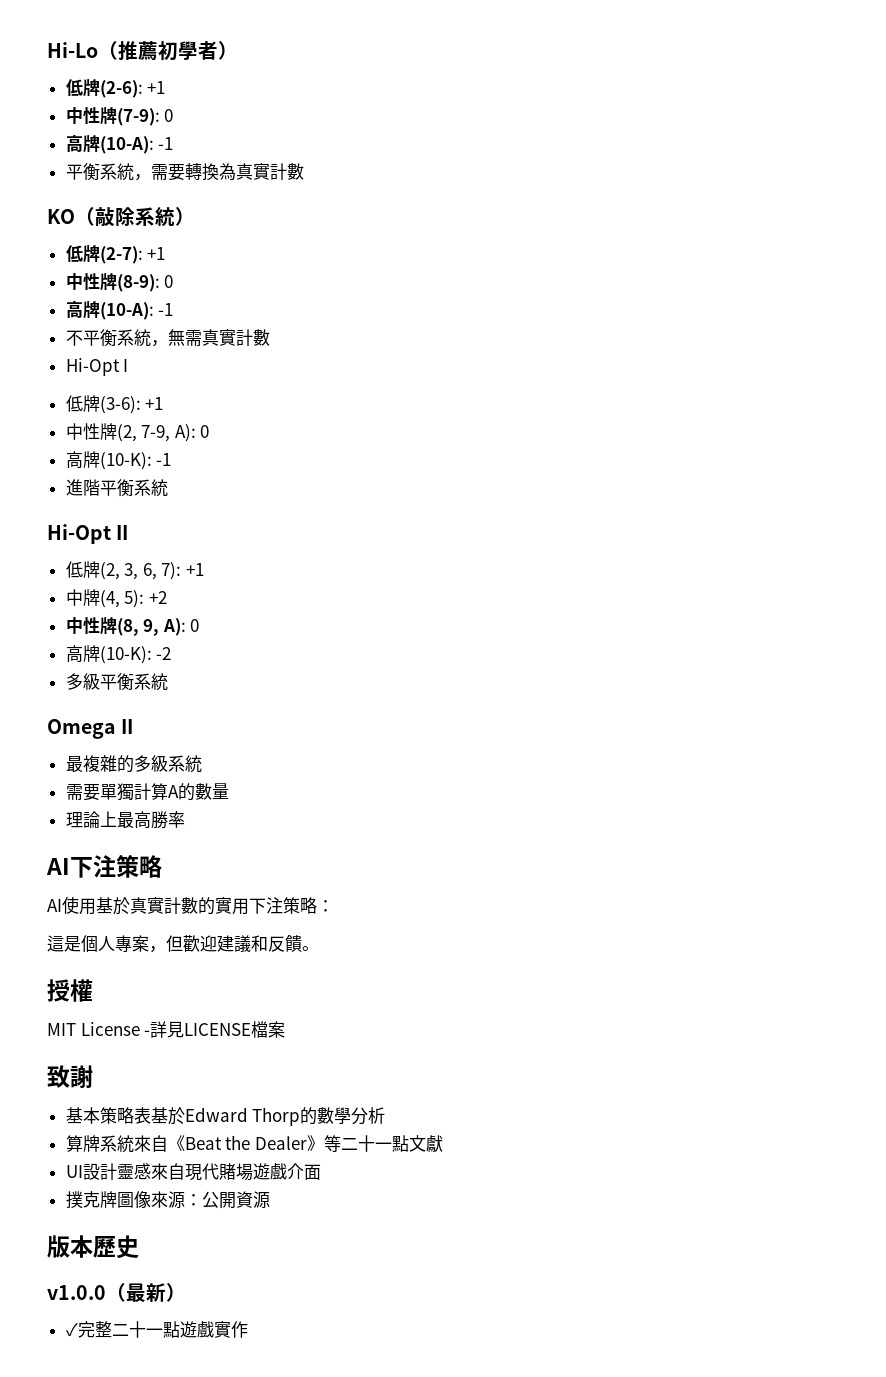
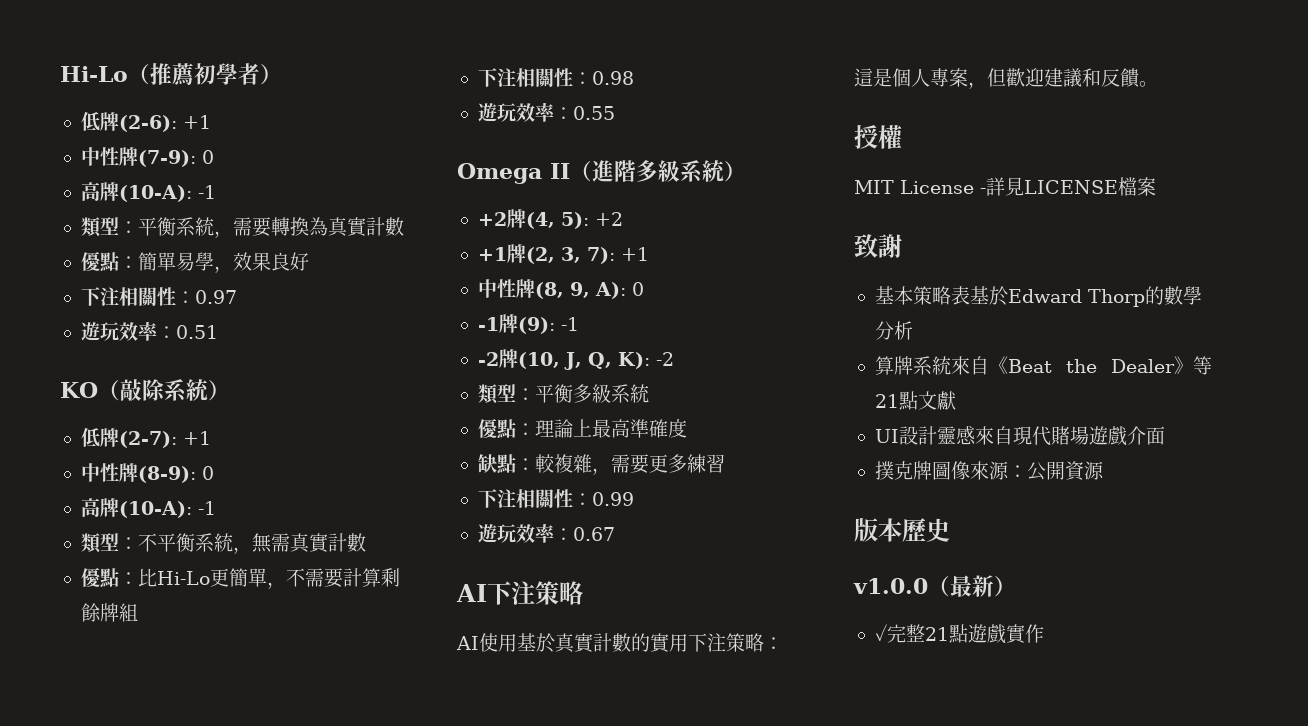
(174, 143) none -> [80,217,138,237] 類型：
(304, 171) none -> [80,251,309,273] [80,287,237,306] [80,322,218,341] // 優點：簡單易學，效果良好 // 下注相關性：0.97 // 遊玩效率：0.51
(174, 309) none -> [80,533,138,553] 類型：
[65,358,129,376] [65,395,164,414] [65,423,210,442] [65,451,172,470] [65,479,168,497] [47,524,129,544] [65,561,205,580] [65,589,167,608] Hi-Opt I // 低牌(3-6): +1 // 中性牌(2, 7-9, A): 0 // 高牌(10-K): -1 // 進階平衡系統 // Hi-Opt II // 低牌(2, 3, 6, 7): +1 // 中牌(4, 5): +2 -> [80,567,400,589] [80,603,138,622] [477,68,634,87] [477,103,615,122] [457,160,746,184] [477,209,623,229] [477,244,649,264] 優點：比Hi-Lo更簡單，不需要計算剩餘牌組 // 下注相關性：0.98 // 遊玩效率：0.55 // Omega II（進階多級系統） // +2牌(4, 5): +2 // +1牌(2, 3, 7): +1
[65,645,172,664] [65,673,168,691] [47,719,134,739] [65,755,202,773] [65,783,229,801] [65,811,185,829] 高牌(10-K): -2 // 多級平衡系統 // Omega II // 最複雜的多級系統 // 需要單獨計算A的數量 // 理論上最高勝率 -> [477,314,579,334] [477,349,674,370] [477,384,649,404] [477,418,687,439] [477,454,725,475] [477,489,634,508] [477,524,615,543] -1牌(9): -1 // -2牌(10, J, Q, K): -2 // 類型：平衡多級系統 // 優點：理論上最高準確度 // 缺點：較複雜，需要更多練習 // 下注相關性：0.99 // 遊玩效率：0.67
[340,1135,392,1152] 二十一 -> [874,394,899,408] 21
[111,1321,163,1338] 二十一 -> [924,627,949,641] 21

